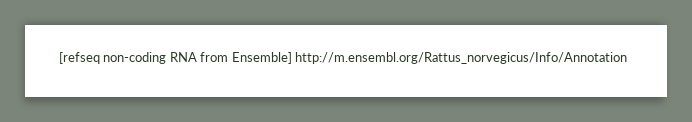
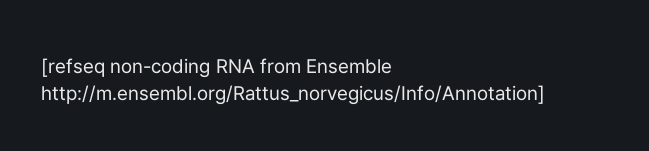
[231,52,627,64] Ensemble] http://m.ensembl.org/Rattus_norvegicus/Info/Annotation -> [306,59,393,74] [41,85,545,105] Ensemble http://m.ensembl.org/Rattus_norvegicus/Info/Annotation]

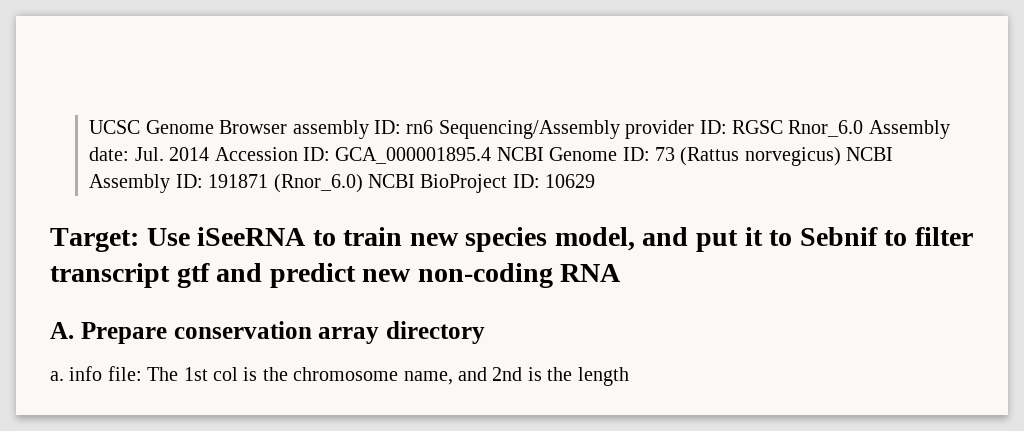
[41,58,393,78] [41,85,545,105] [refseq non-coding RNA from Ensemble http://m.ensembl.org/Rattus_norvegicus/Info/Annotation] -> [89,120,950,139] [89,147,894,166] [89,174,596,193] [50,227,973,252] [50,263,622,288] [50,321,485,344] [50,366,629,386] UCSC Genome Browser assembly ID: rn6 Sequencing/Assembly provider ID: RGSC Rnor_6.0 Assembly date: Jul. 2014 Accession ID: GCA_000001895.4 NCBI Genome ID: 73 (Rattus norvegicus) NCBI Assembly ID: 191871 (Rnor_6.0) NCBI BioProject ID: 10629 // Target: Use iSeeRNA to train new species model, and put it to Sebnif to filter transcript gtf and predict new non-coding RNA // A. Prepare conservation array directory // a. info file: The 1st col is the chromosome name, and 2nd is the length

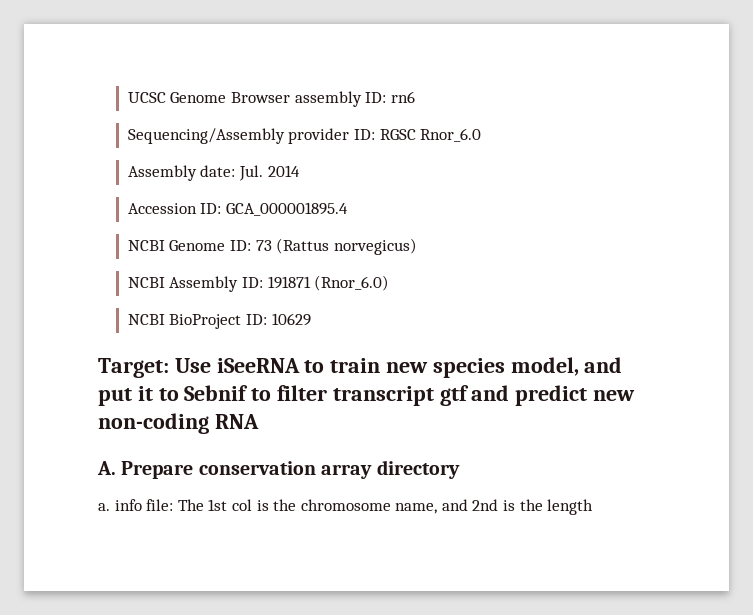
(434, 127) none -> (415, 97) //
(864, 128) none -> (482, 135) //
(210, 154) none -> (300, 171) //
(492, 155) none -> (349, 209) //
(841, 156) none -> (417, 246) //
(363, 183) none -> (390, 283) //

